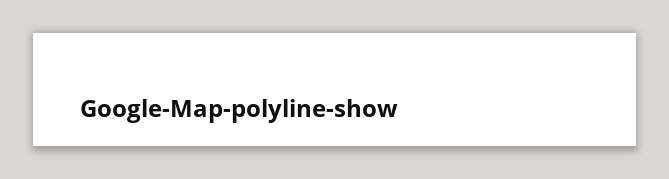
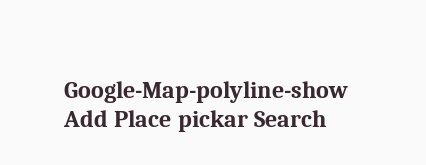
(398, 111) none -> [63,110,327,132] Add Place pickar Search

